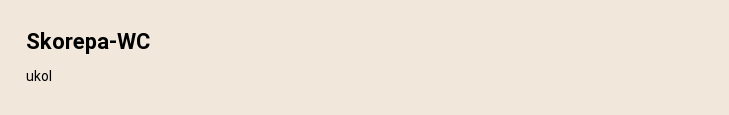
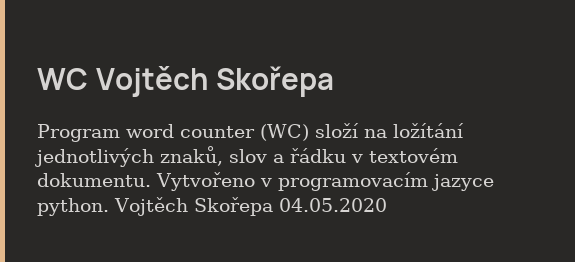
[26,32,150,54] [26,70,52,81] Skorepa-WC // ukol -> [37,66,334,97] [37,123,464,142] [35,146,458,167] [37,172,494,191] [37,197,387,216] WC Vojtěch Skořepa // Program word counter (WC) složí na ložítání jednotlivých znaků, slov a řádku v textovém dokumentu. Vytvořeno v programovacím jazyce python. Vojtěch Skořepa 04.05.2020

